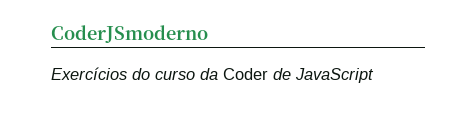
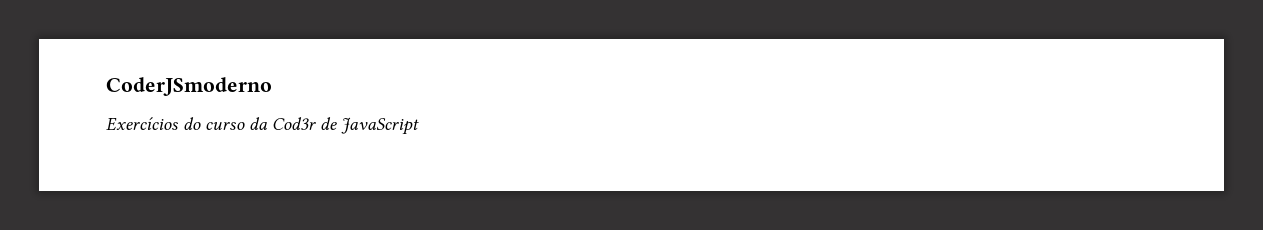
[223,68,268,80] Coder -> [272,117,316,130] Cod3r

